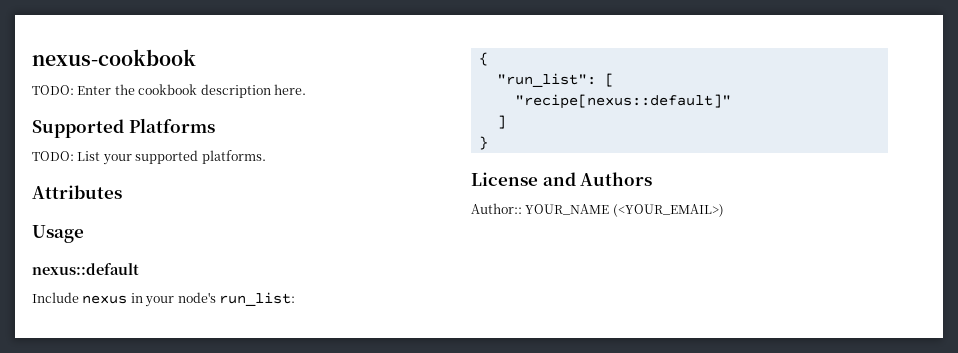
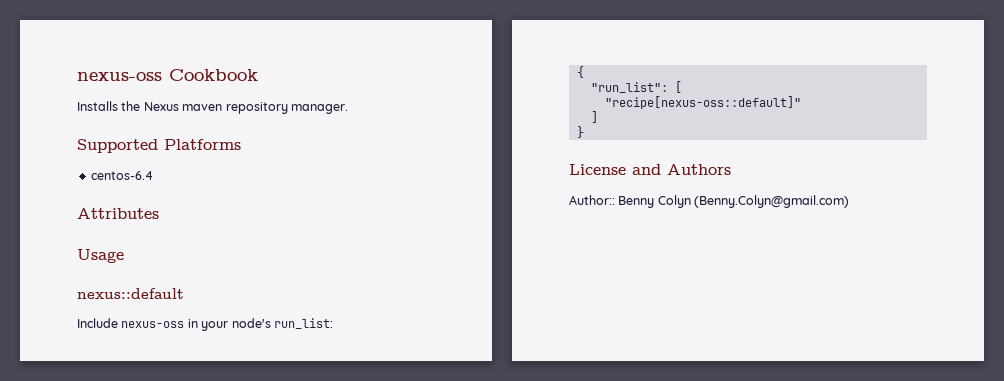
[32,49,196,66] [32,84,306,98] [32,118,215,138] [32,150,266,165] nexus-cookbook // TODO: Enter the cookbook description here. // Supported Platforms // TODO: List your supported platforms. -> [77,69,258,81] [77,101,348,114] [77,139,241,153] [90,171,153,180] nexus-oss Cookbook // Installs the Nexus maven repository manager. // Supported Platforms // centos-6.4
[82,295,128,304] nexus -> [121,321,185,328] nexus-oss
[514,94,731,109] "recipe[nexus::default]" -> [604,96,801,109] "recipe[nexus-oss::default]"
[525,204,724,217] YOUR_NAME (<YOUR_EMAIL>) -> [618,195,850,208] Benny Colyn (Benny.Colyn@gmail.com)

